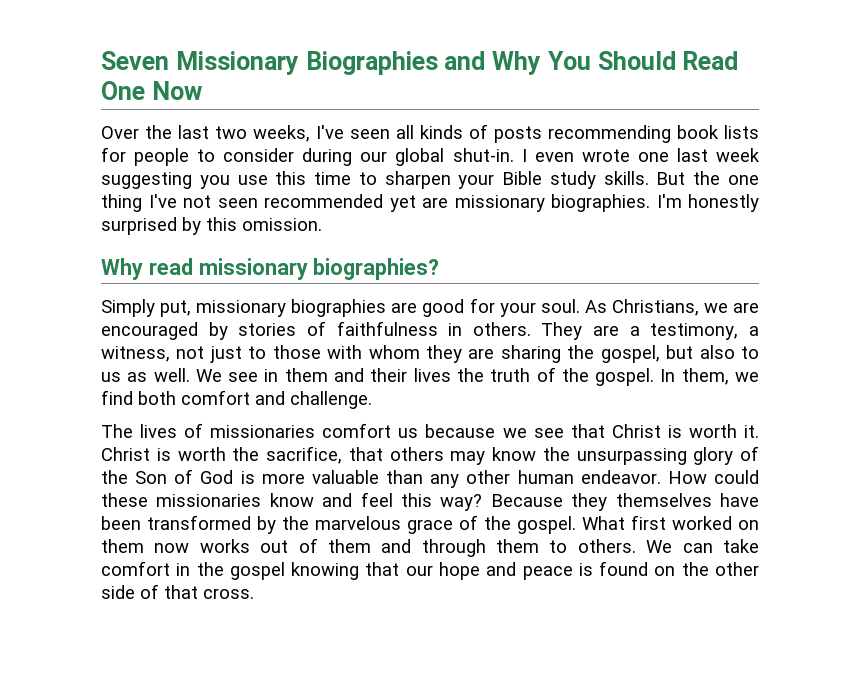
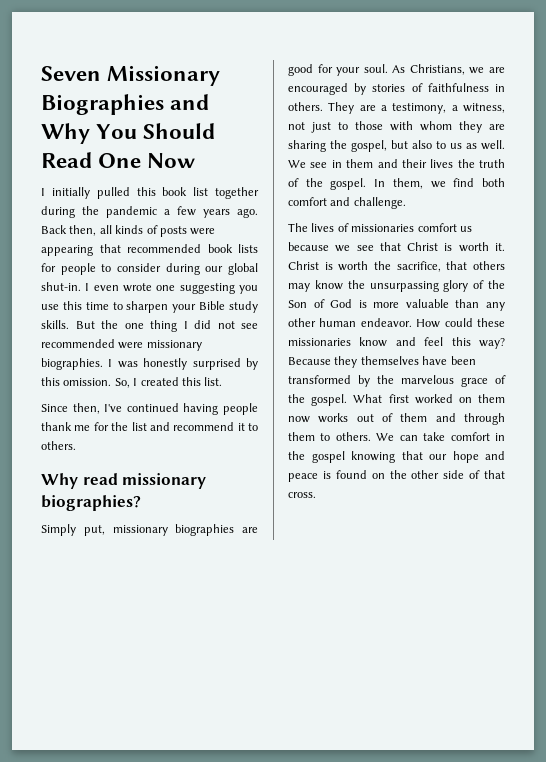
[101,124,671,143] Over the last two weeks, I've seen all kinds of posts recommending -> [41,187,259,199] [41,206,258,218] [41,225,216,237] [41,244,201,256] I initially pulled this book list together during the pandemic a few years ago. Back then, all kinds of posts were appearing that recommended
[676,148,761,162] last week -> (176, 288) none
[148,194,682,212] I've not seen recommended yet are missionary biographies. I'm -> [183,320,258,329] [41,339,202,351] [41,358,138,370] I did not see recommended were missionary biographies. I was
(322, 224) none -> [114,377,223,388] [41,403,258,415] [41,422,258,431] [41,441,76,450] So, I created this list. // Since then, I've continued having people thank me for the list and recommend it to others.

